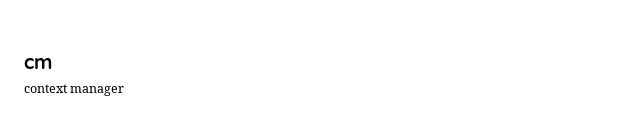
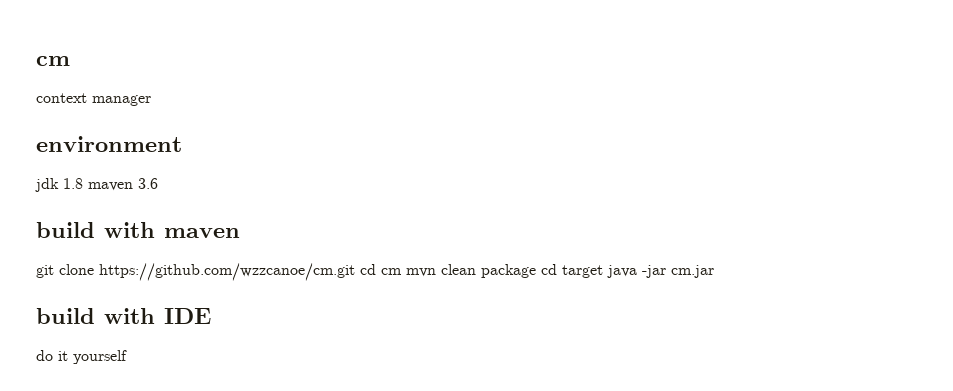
(125, 91) none -> [36,136,182,152] [35,178,158,192] [36,222,240,238] [36,263,714,281] [36,308,211,324] [36,350,127,364] // environment // jdk 1.8 maven 3.6 // build with maven // git clone https://github.com/wzzcanoe/cm.git cd cm mvn clean package cd target java -jar cm.jar // build with IDE // do it yourself

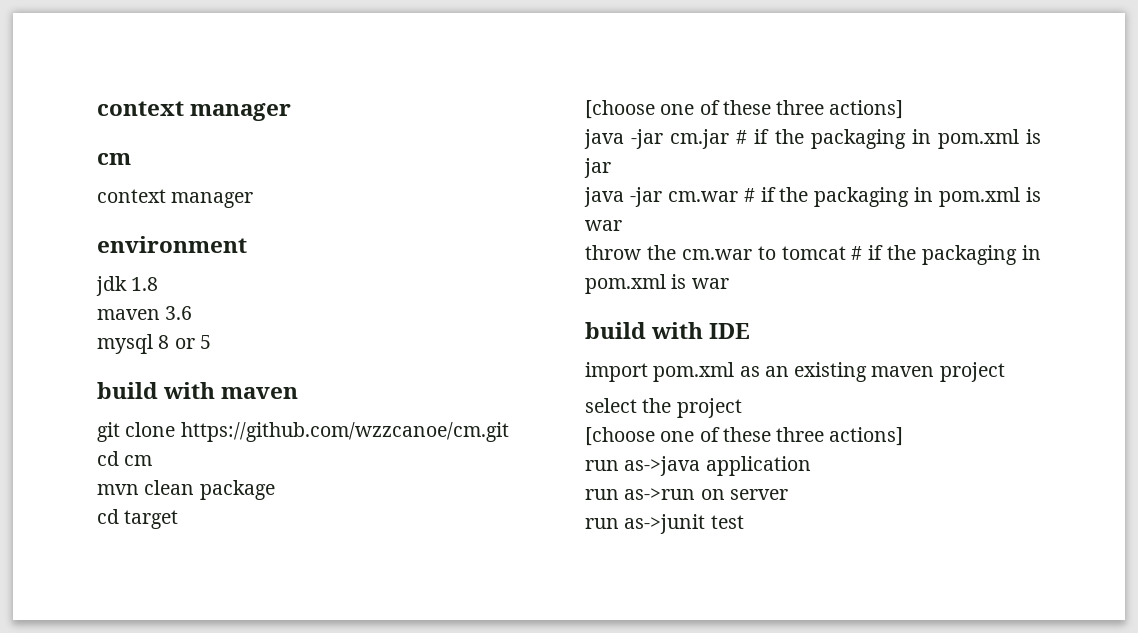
(36, 61) none -> [97,101,292,121] context manager //
(83, 183) none -> (159, 284) //
(158, 183) none -> [97,334,211,354] // mysql 8 or 5
(355, 272) none -> (509, 432) //
(402, 271) none -> (153, 460) //
(536, 271) none -> (275, 490) //
[607,265,714,278] [36,308,211,324] [36,350,127,364] java -jar cm.jar // build with IDE // do it yourself -> [585,100,904,119] [584,129,1041,149] [584,158,611,178] [584,187,1041,207] [585,220,622,231] [585,245,1041,265] [585,274,729,294] [585,322,751,339] [585,362,1005,382] [585,398,742,418] [585,427,904,446] [585,456,811,476] [585,488,788,500] [585,514,744,534] // [choose one of these three actions] // java -jar cm.jar # if the packaging in pom.xml is jar // java -jar cm.war # if the packaging in pom.xml is war // throw the cm.war to tomcat # if the packaging in pom.xml is war // build with IDE // import pom.xml as an existing maven project // select the project // [choose one of these three actions] // run as->java application // run as->run on server // run as->junit test

